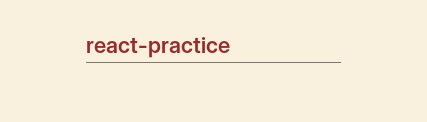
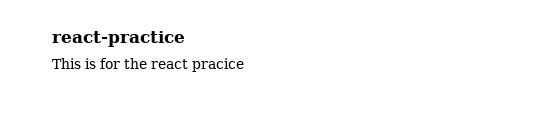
(230, 47) none -> [52,58,244,72] // This is for the react pracice

